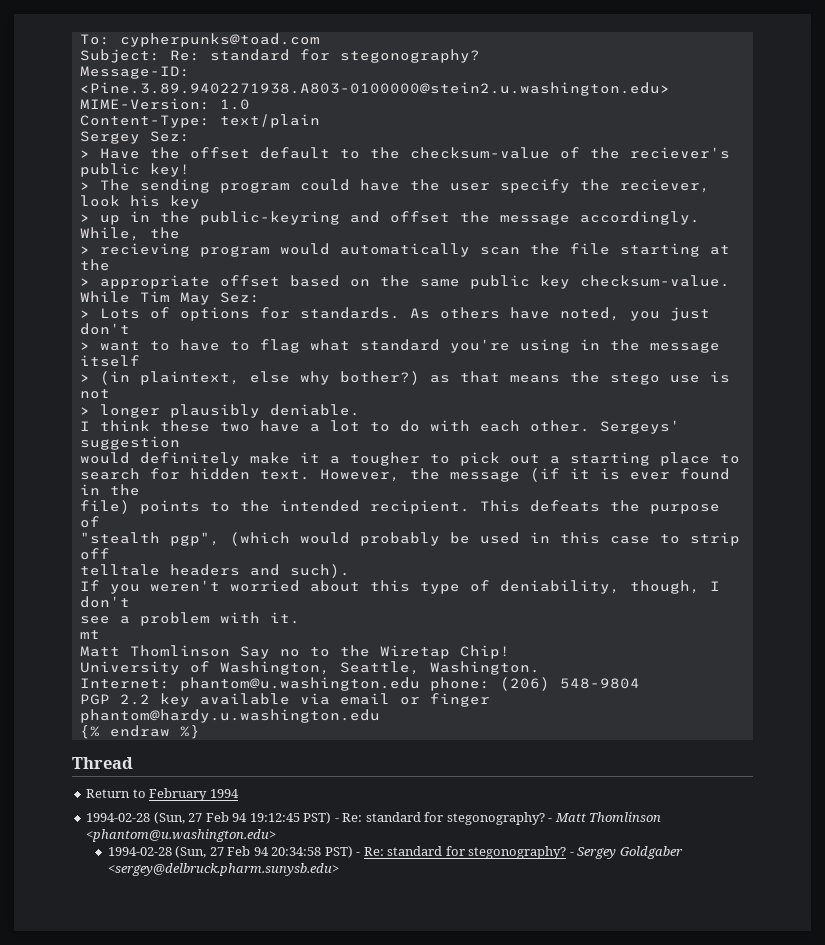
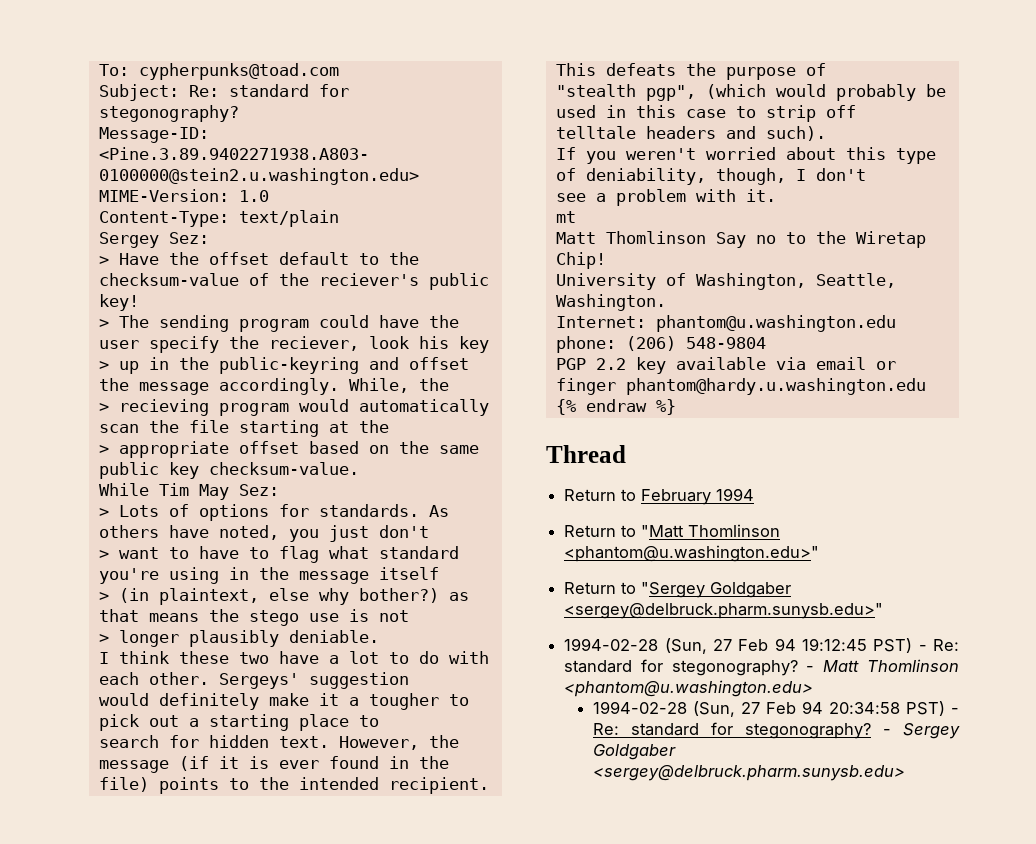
(239, 793) none -> [564,524,781,538] [564,545,820,562] [564,582,792,598] [564,603,884,619] // Return to "Matt Thomlinson <phantom@u.washington.edu>" // Return to "Sergey Goldgaber <sergey@delbruck.pharm.sunysb.edu>"

